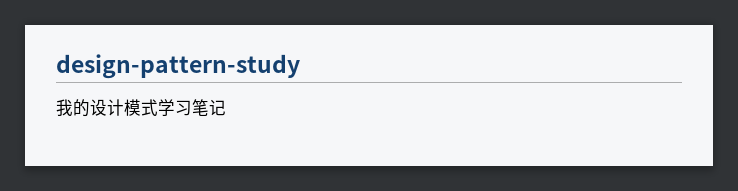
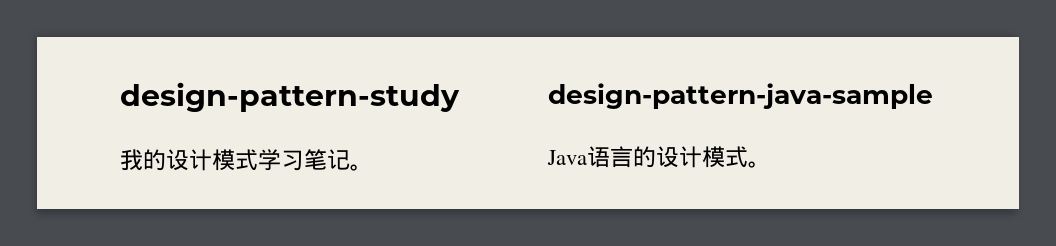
(226, 107) none -> [350,164,373,171] [548,83,933,109] [547,146,771,168] 。 // design-pattern-java-sample // Java语言的设计模式。

